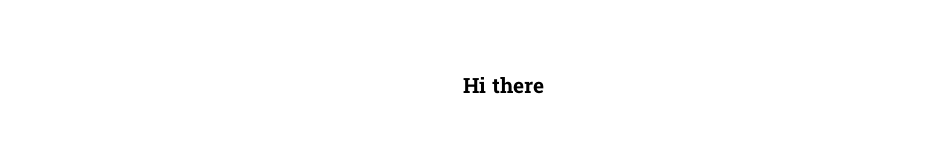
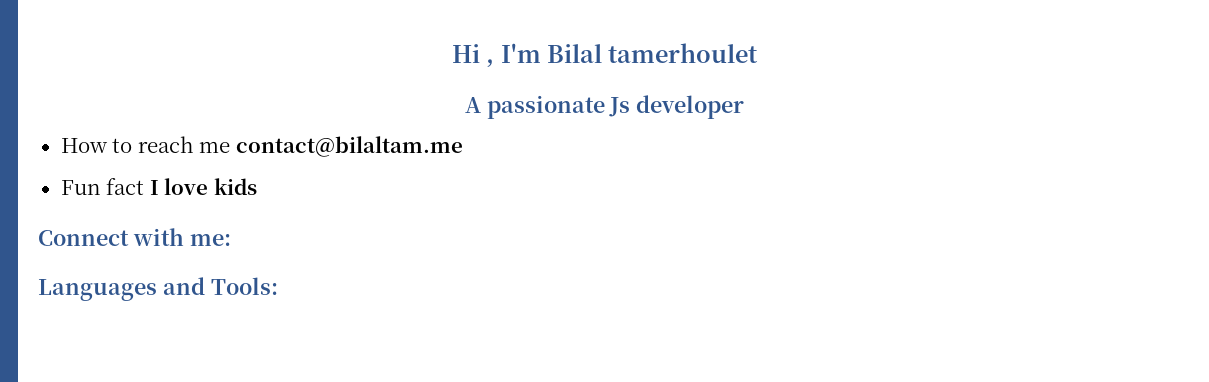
[491,77,544,94] there -> [486,43,759,67] [464,95,745,119] [60,136,463,157] [60,178,257,195] [38,228,231,246] [38,277,278,301] , I'm Bilal tamerhoulet // A passionate Js developer // How to reach me contact@bilaltam.me // Fun fact I love kids // Connect with me: // Languages and Tools:

